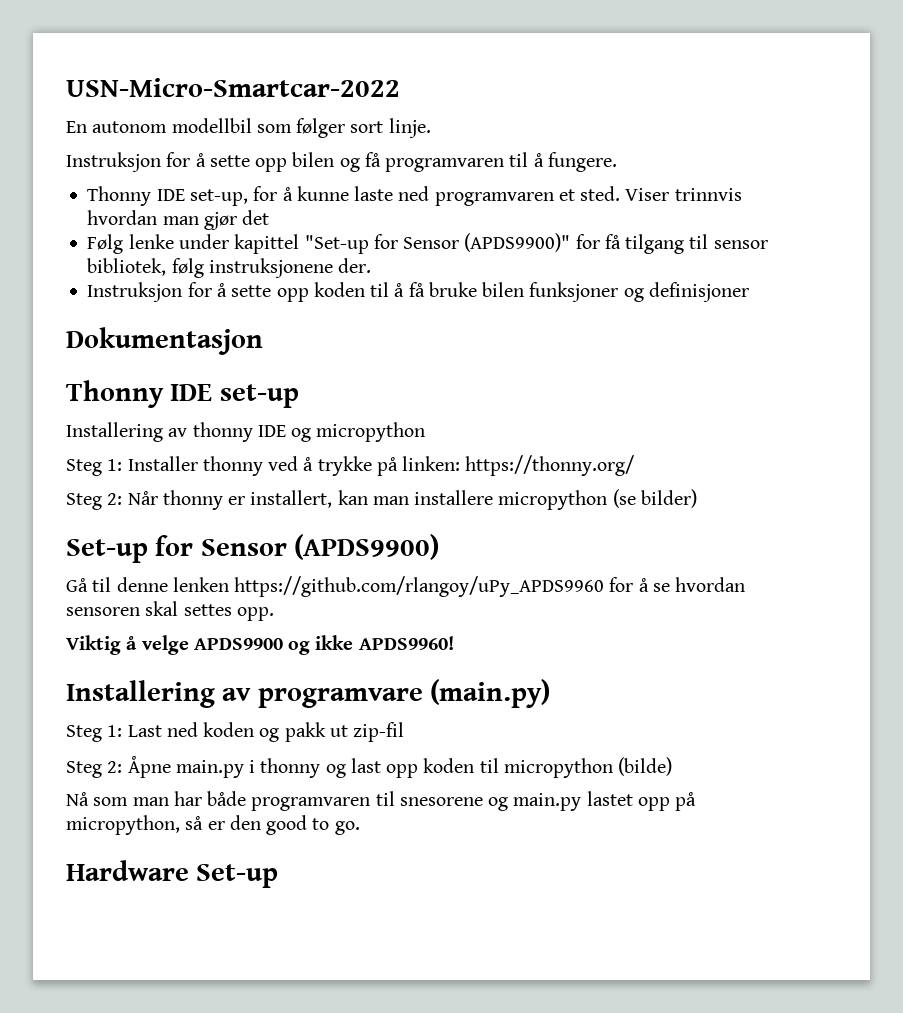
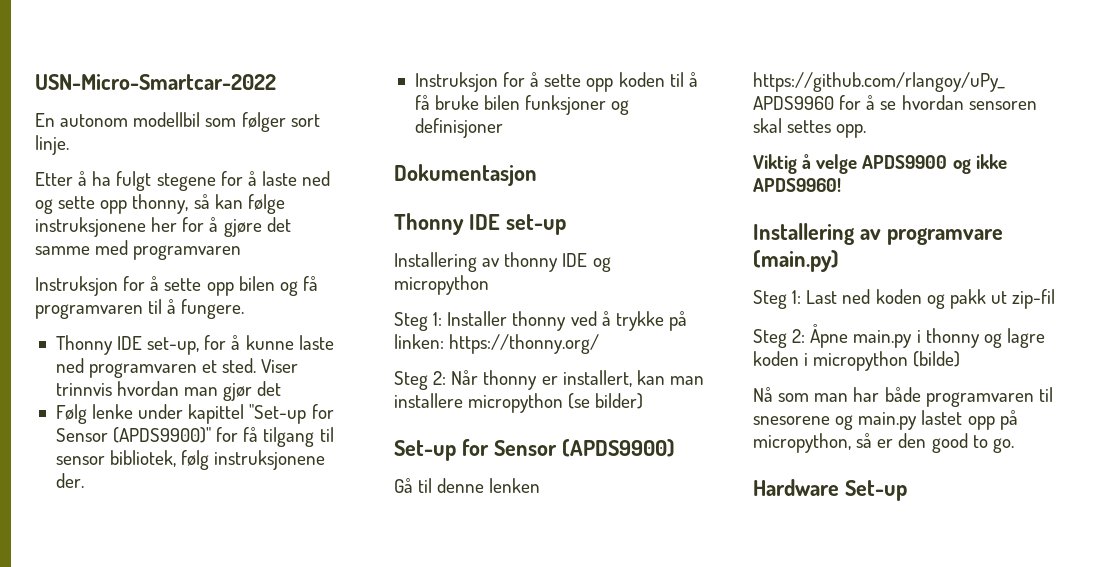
(431, 128) none -> [35,171,331,191] [35,194,285,214] [35,217,291,237] [35,240,242,260] // Etter å ha fulgt stegene for å laste ned og sette opp thonny, så kan følge instruksjonene her for å gjøre det samme med programvaren
[350,758,499,778] last opp koden til -> [1006,328,1045,348] [753,351,809,366] lagre koden i

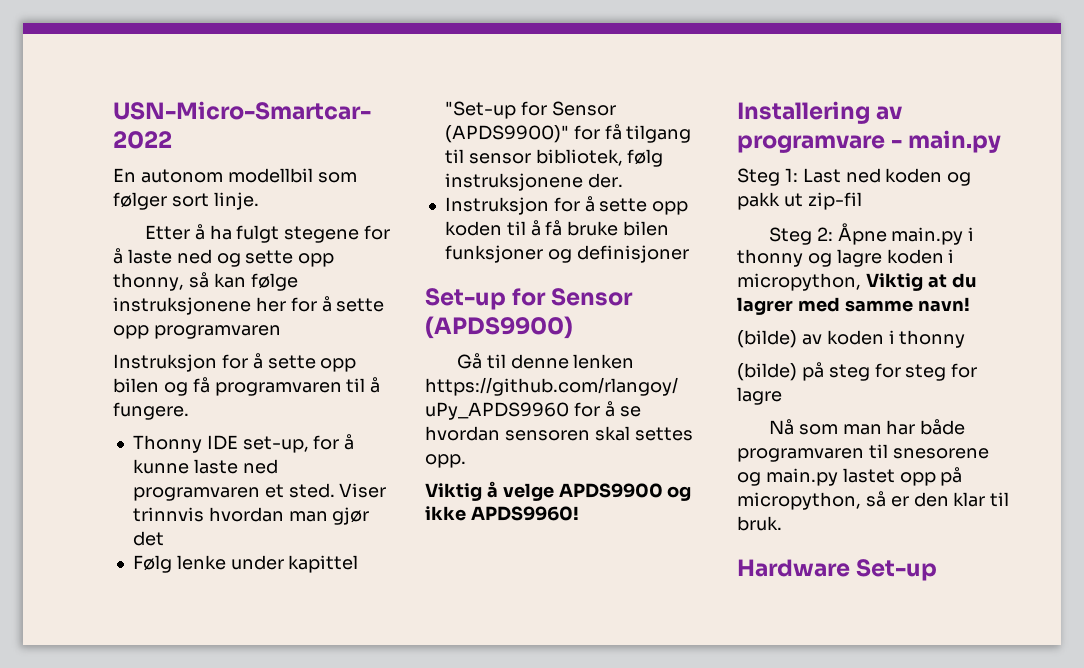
[223,217,291,237] [35,240,129,255] gjøre det samme med -> [336,298,385,312] [113,325,149,339] sette opp
[394,164,537,186] [394,213,566,235] [394,252,611,272] [394,275,489,295] [394,311,687,331] [394,334,600,354] [394,370,704,390] [394,393,644,413] // Dokumentasjon // Thonny IDE set-up // Installering av thonny IDE og micropython // Steg 1: Installer thonny ved å trykke på linken: https://thonny.org/ // Steg 2: Når thonny er installert, kan man installere micropython (se bilder) -> (689, 254) none
[753,250,839,272] (main.py) -> [891,130,1002,153] - main.py
[813,351,961,371] micropython (bilde) -> [737,273,977,291] [737,297,970,315] [737,330,966,348] [737,362,978,381] [737,387,782,405] micropython, Viktig at du lagrer med samme navn! // (bilde) av koden i thonny // (bilde) på steg for steg for lagre
[931,433,1014,453] good to go. -> [953,492,1010,507] [737,516,782,531] klar til bruk.

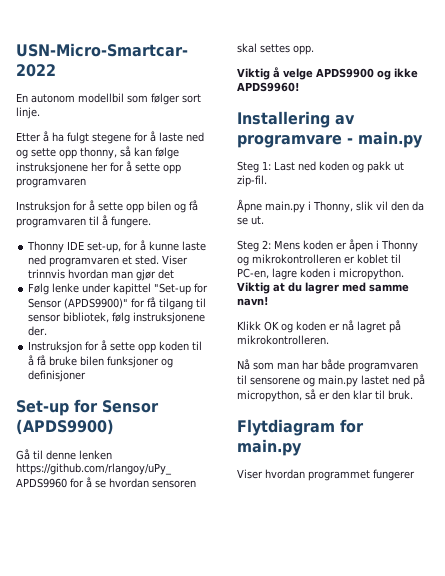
[807,192,862,210] [768,223,975,245] [737,249,832,267] zip-fil // Steg 2: Åpne main.py i thonny og -> [237,175,267,187] [237,199,424,213] [237,216,264,225] [237,239,418,252] [237,254,401,266] [237,268,269,279] zip-fil. // Åpne main.py i Thonny, slik vil den da se ut. // Steg 2: Mens koden er åpen i Thonny og mikrokontrolleren er koblet til PC-en,
[737,273,861,291] micropython, -> [339,268,404,280] micropython.
[737,330,966,348] [737,362,978,381] [737,387,782,405] (bilde) av koden i thonny // (bilde) på steg for steg for lagre -> [237,320,401,333] [237,335,329,345] Klikk OK og koden er nå lagret på mikrokontrolleren.
[892,448,989,459] snesorene -> [250,377,300,385] sensorene
[899,472,936,486] opp -> [392,375,410,385] ned
[737,559,938,581] Hardware Set-up -> [237,419,364,436] [237,439,302,456] [237,469,415,481] Flytdiagram for main.py // Viser hvordan programmet fungerer

